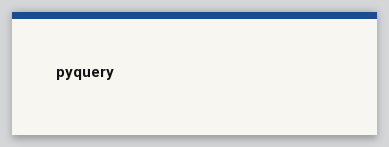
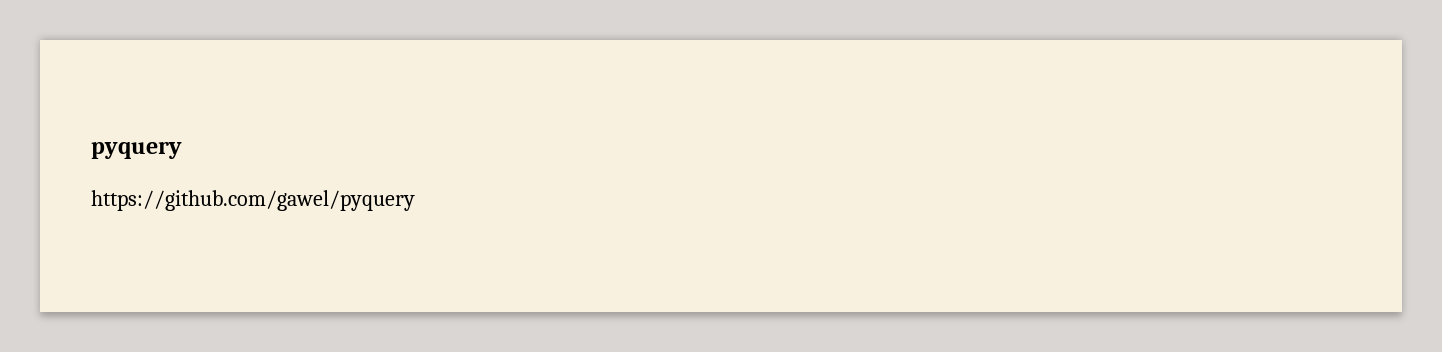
(114, 74) none -> [91,190,415,211] // https://github.com/gawel/pyquery

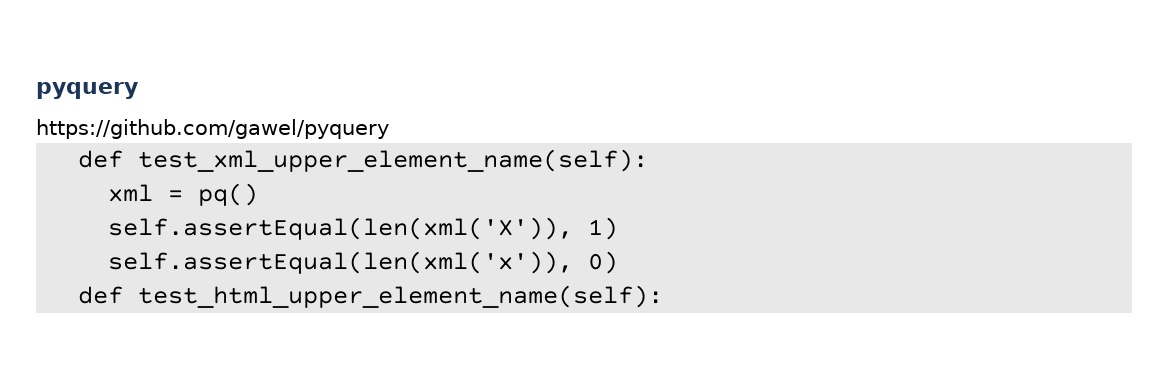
(415, 200) none -> [78,149,649,172] [108,183,259,206] [108,217,619,240] [108,251,619,274] [78,285,664,308] // def test_xml_upper_element_name(self): // xml = pq() // self.assertEqual(len(xml('X')), 1) // self.assertEqual(len(xml('x')), 0) // def test_html_upper_element_name(self):

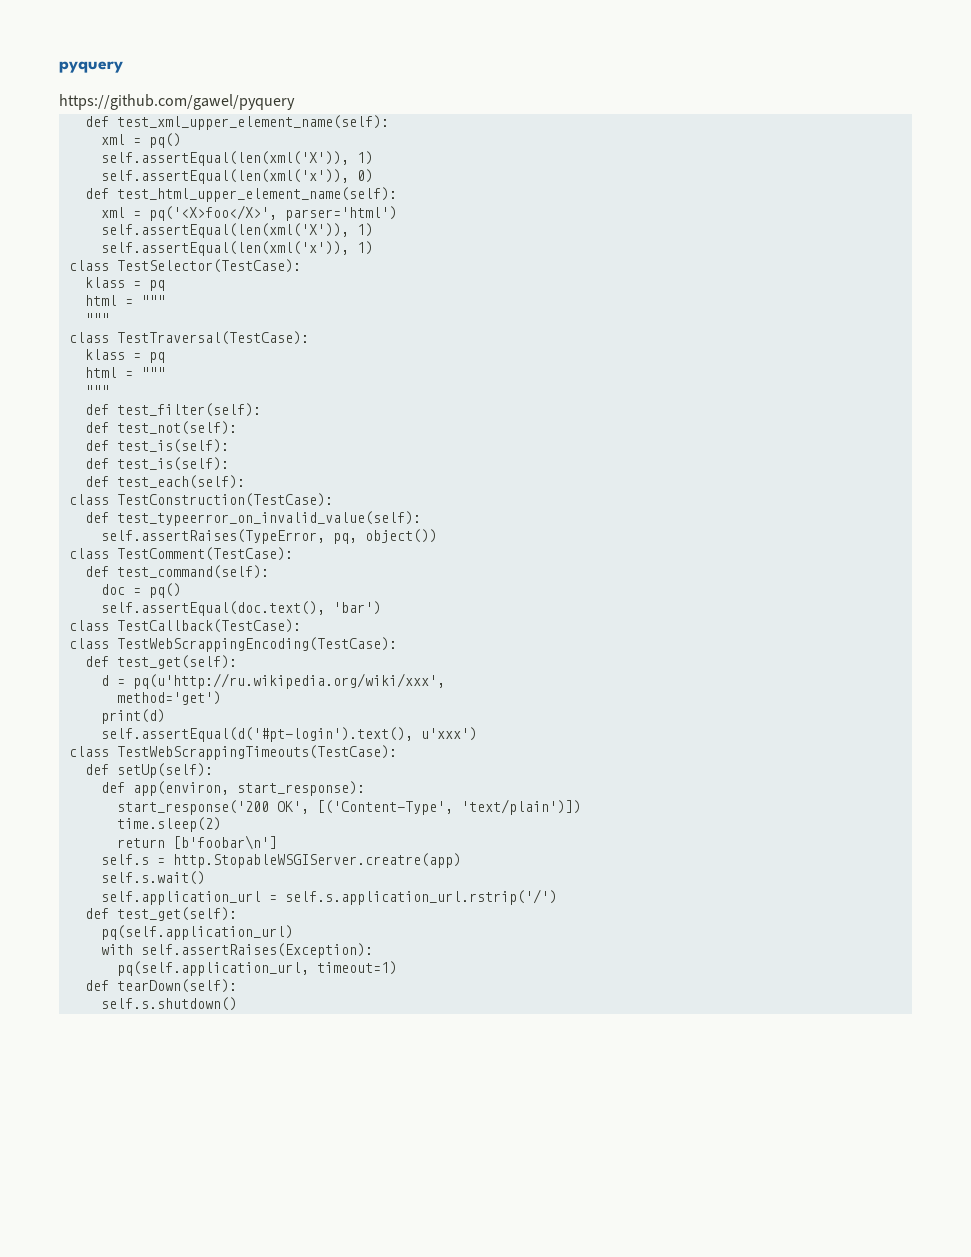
(664, 296) none -> [100,205,397,221] [100,223,373,238] [100,241,373,256] [68,259,301,273] [84,277,165,291] [84,295,165,306] [84,313,109,324] [68,331,309,345] [84,349,165,363] [84,367,165,378] [84,385,109,396] [84,403,261,417] [84,421,237,435] [84,439,229,453] [84,457,229,471] [84,475,245,489] [68,493,333,507] [84,511,421,526] [100,529,437,544] [68,547,293,561] [84,565,269,579] [100,583,181,598] [100,601,381,616] [68,619,301,633] [68,637,397,652] [84,655,237,669] [100,673,445,689] [116,691,221,705] [100,709,165,724] [100,727,477,742] [68,745,397,760] [84,763,213,778] [100,781,365,796] [116,799,581,815] [116,817,221,832] [116,835,277,850] [100,853,461,868] [100,871,205,885] [100,889,557,905] [84,907,237,921] [100,925,293,940] [100,943,373,958] [116,961,397,976] [84,979,237,993] [100,997,237,1011] // xml = pq('<X>foo</X>', parser='html') // self.assertEqual(len(xml('X')), 1) // self.assertEqual(len(xml('x')), 1) // class TestSelector(TestCase): // klass = pq // html = """ // """ // class TestTraversal(TestCase): // klass = pq // html = """ // """ // def test_filter(self): // def test_not(self): // def test_is(self): // def test_is(self): // def test_each(self): // class TestConstruction(TestCase): // def test_typeerror_on_invalid_value(self): // self.assertRaises(TypeError, pq, object()) // class TestComment(TestCase): // def test_command(self): // doc = pq() // self.assertEqual(doc.text(), 'bar') // class TestCallback(TestCase): // class TestWebScrappingEncoding(TestCase): // def test_get(self): // d = pq(u'http://ru.wikipedia.org/wiki/xxx', // method='get') // print(d) // self.assertEqual(d('#pt-login').text(), u'xxx') // class TestWebScrappingTimeouts(TestCase): // def setUp(self): // def app(environ, start_response): // start_response('200 OK', [('Content-Type', 'text/plain')]) // time.sleep(2) // return [b'foobar\n'] // self.s = http.StopableWSGIServer.creatre(app) // self.s.wait() // self.application_url = self.s.application_url.rstrip('/') // def test_get(self): // pq(self.application_url) // with self.assertRaises(Exception): // pq(self.application_url, timeout=1) // def tearDown(self): // self.s.shutdown()

